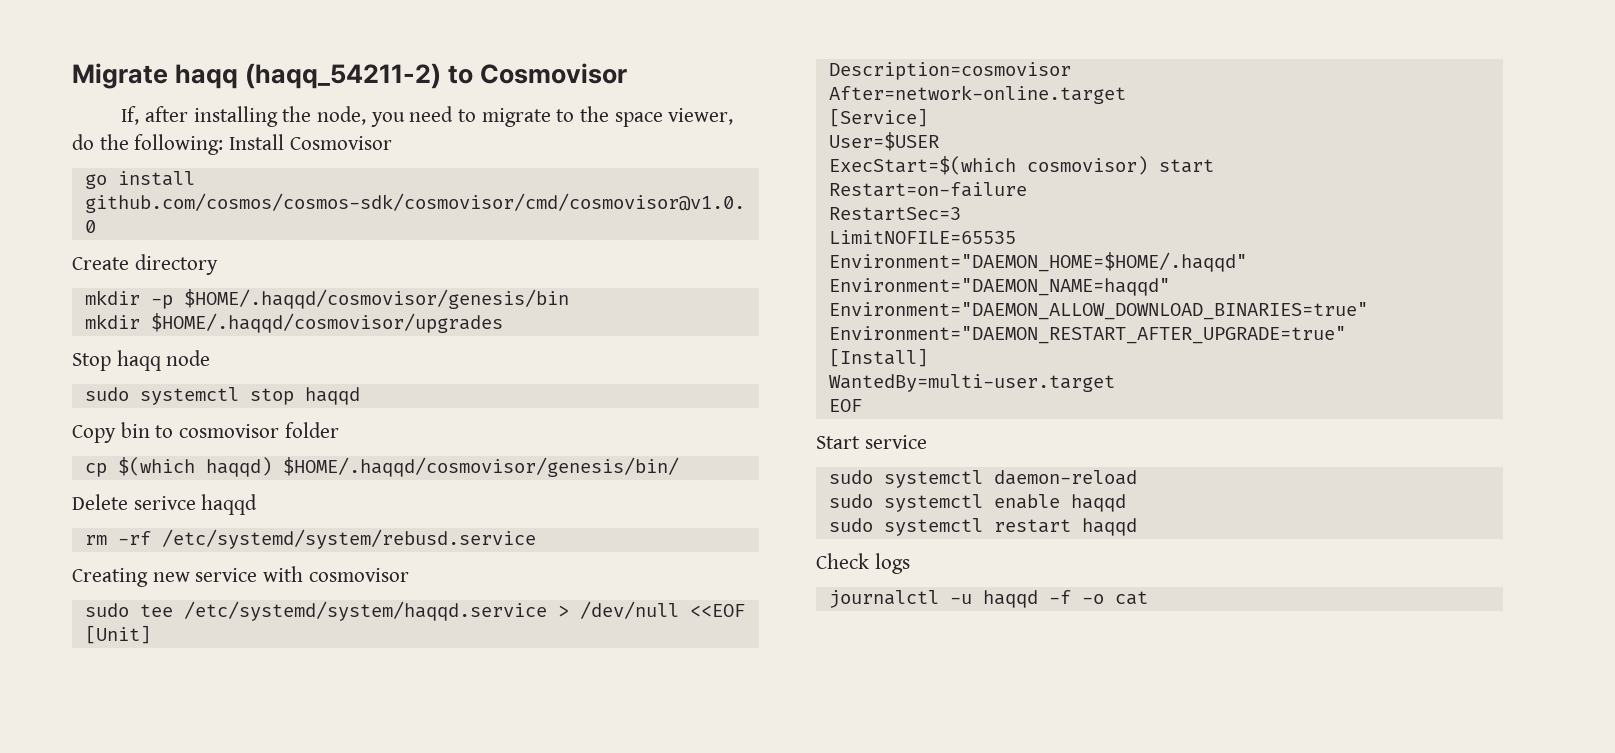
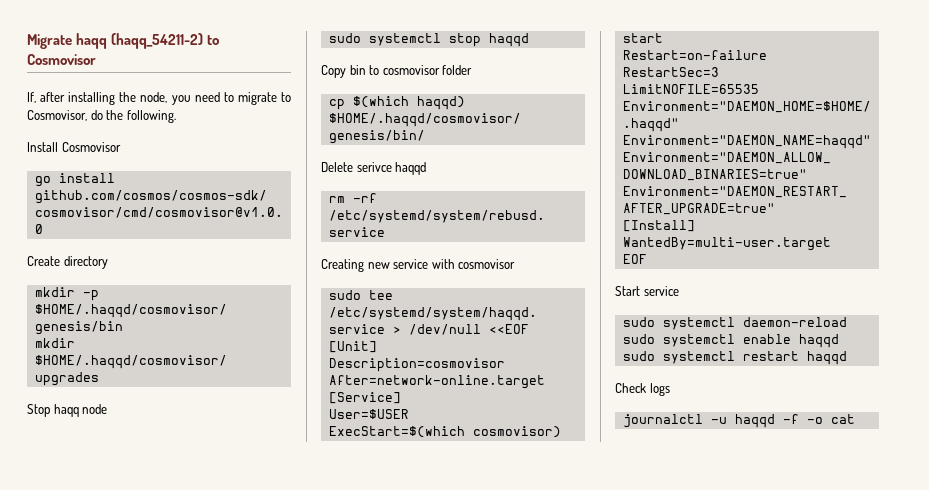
[580,106,734,127] the space viewer, -> [27,110,87,121] Cosmovisor,
[134,134,224,155] following: -> [126,110,176,123] following. //

